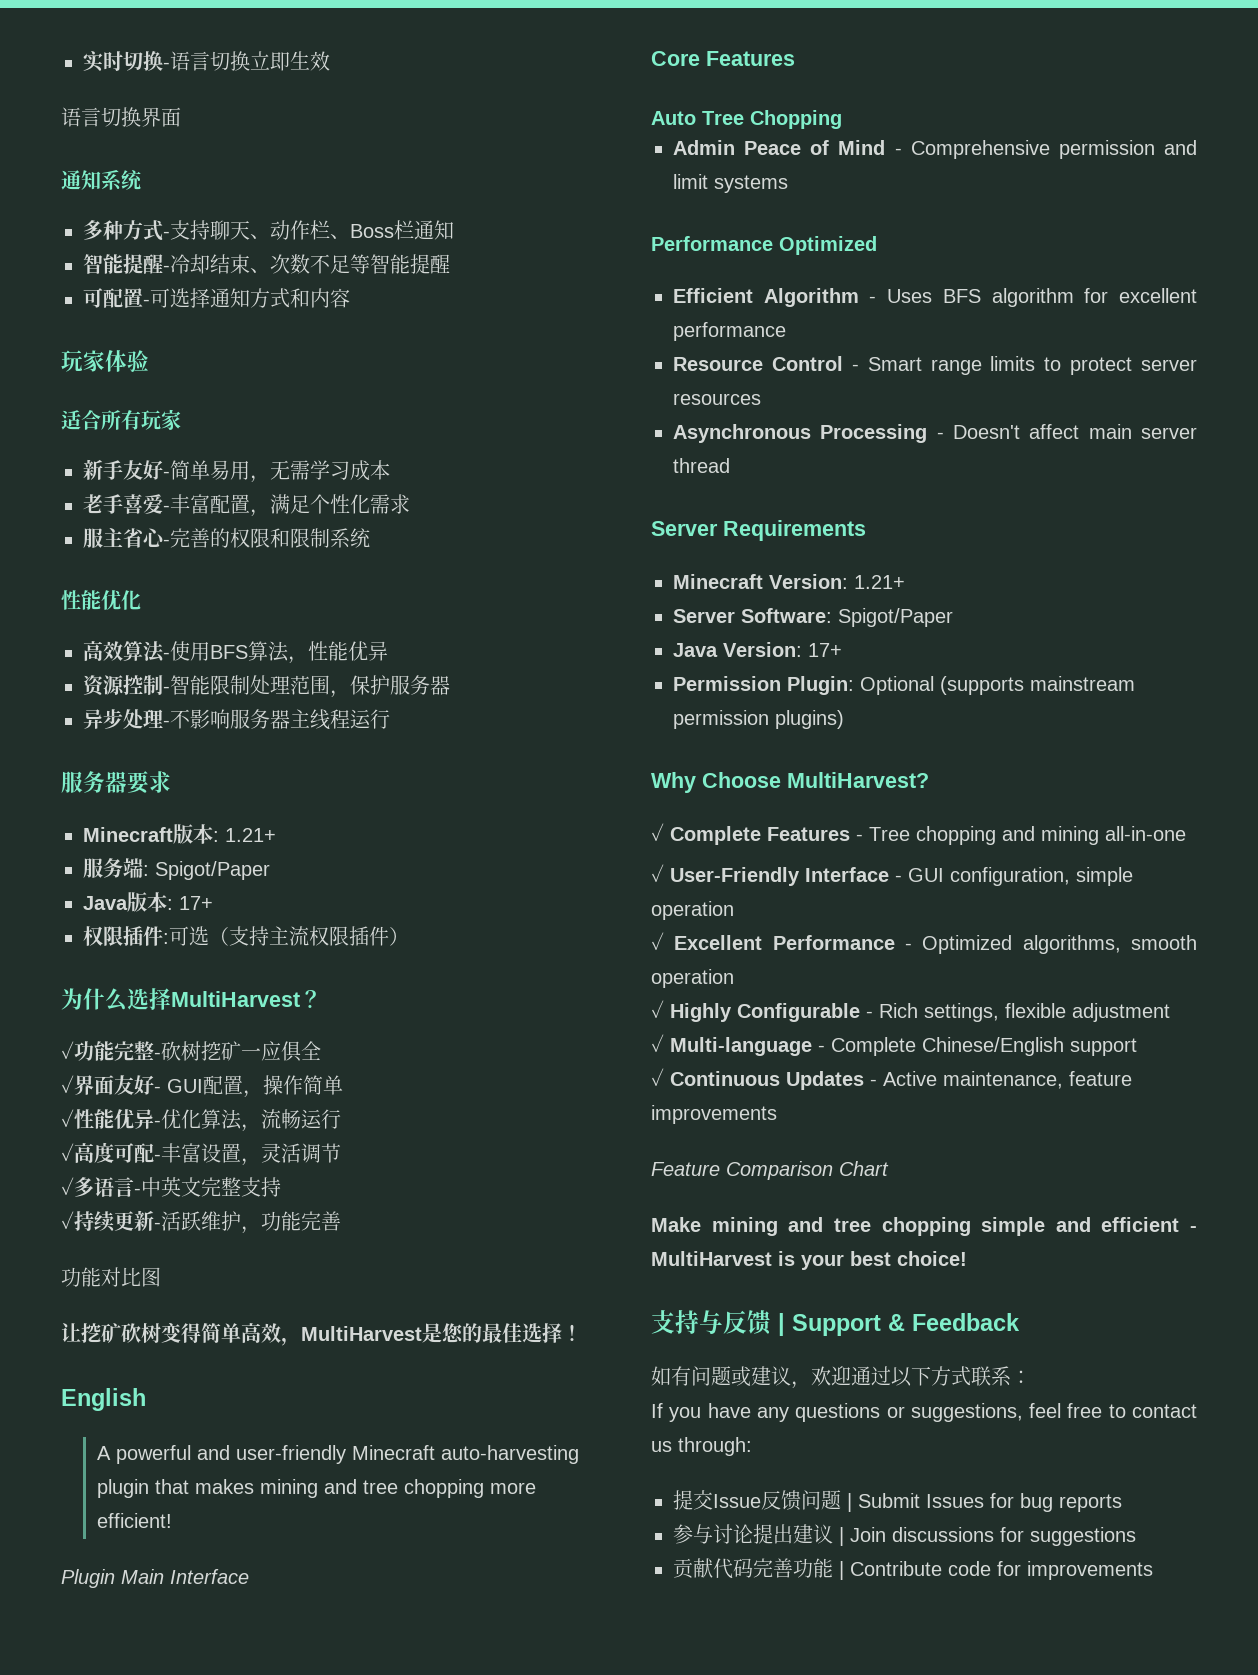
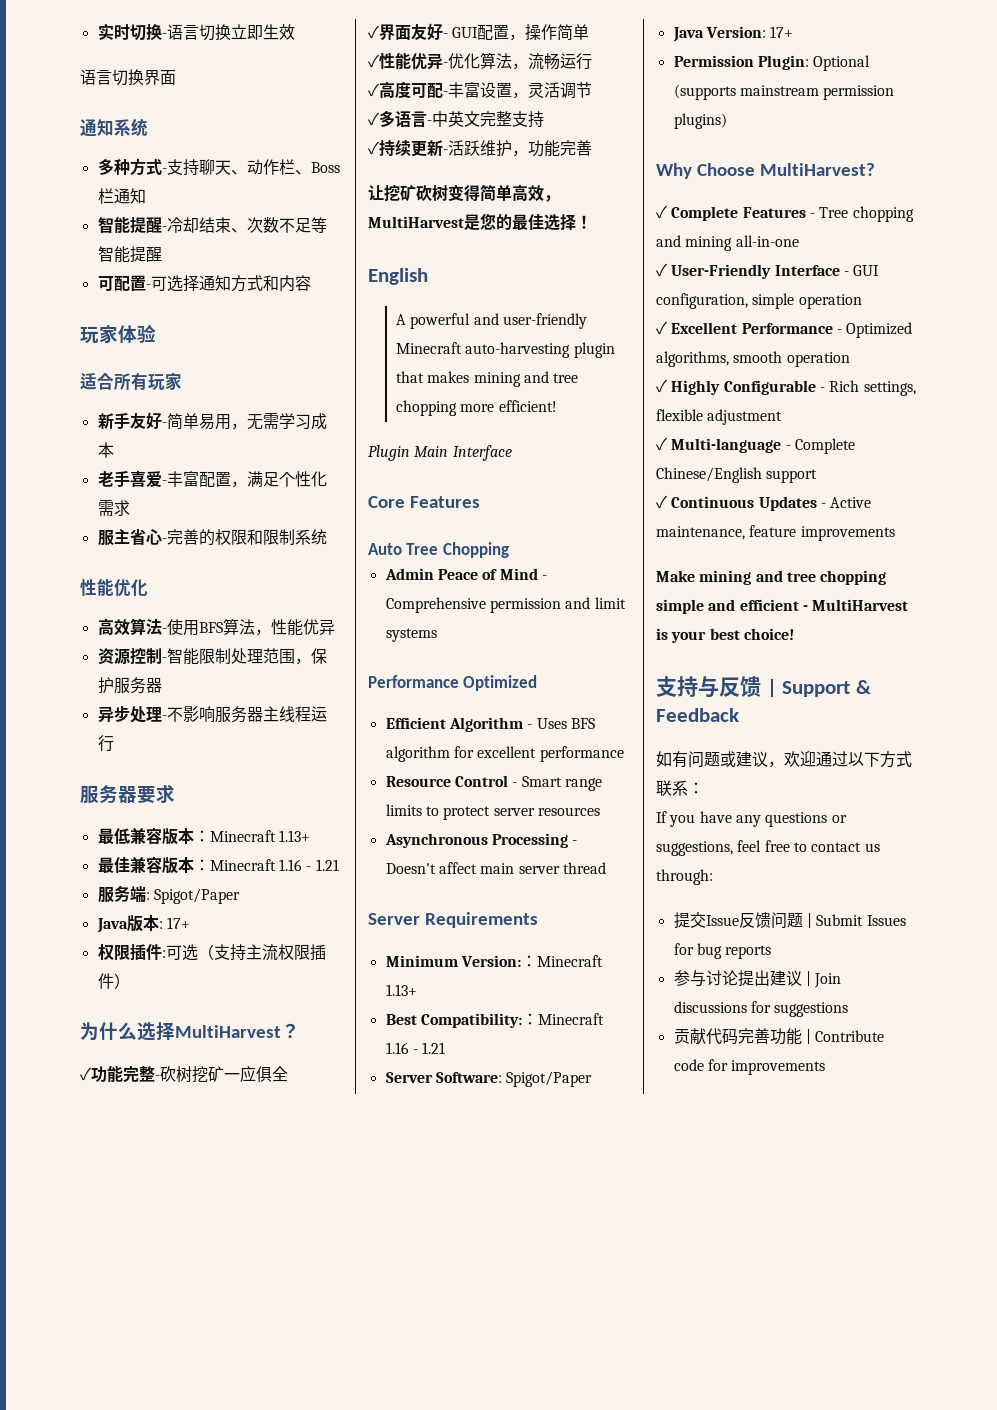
[83,824,276,844] Minecraft版本: 1.21+ -> [97,827,310,845] [97,856,339,874] 最低兼容版本：Minecraft 1.13+ // 最佳兼容版本：Minecraft 1.16 - 1.21
[61,1267,161,1287] // 功能对比图 -> (592, 148) none
[673,574,905,589] Minecraft Version: 1.21+ -> [385,955,603,967] [385,984,417,996] [385,1013,604,1028] [385,1042,446,1054] Minimum Version:：Minecraft 1.13+ // Best Compatibility:：Minecraft 1.16 - 1.21
[651,1161,889,1180] // Feature Comparison Chart -> (895, 533) none

